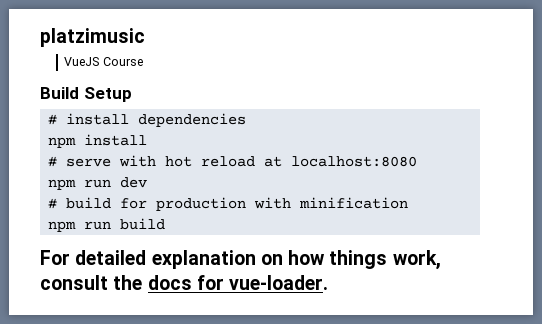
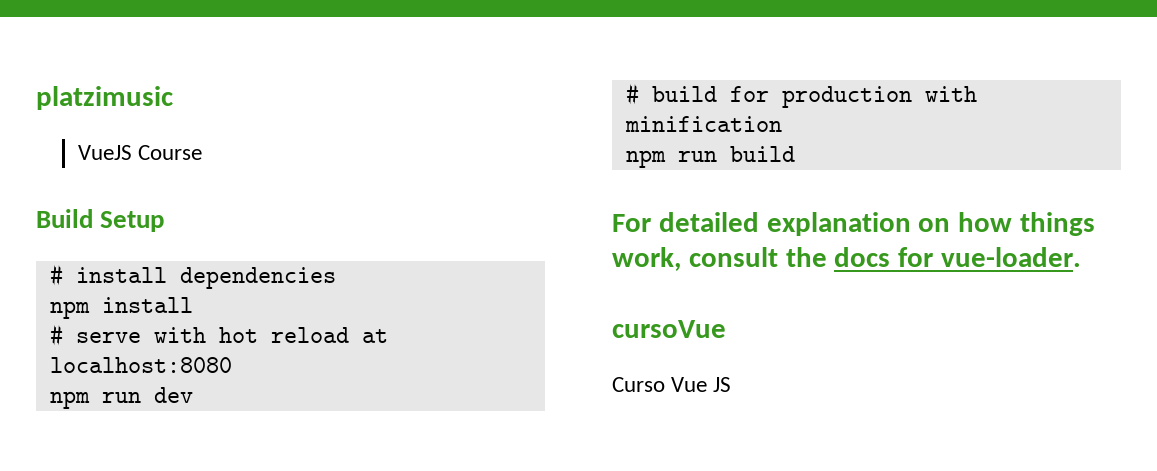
(329, 282) none -> [612,320,726,338] [612,377,732,392] // cursoVue // Curso Vue JS

